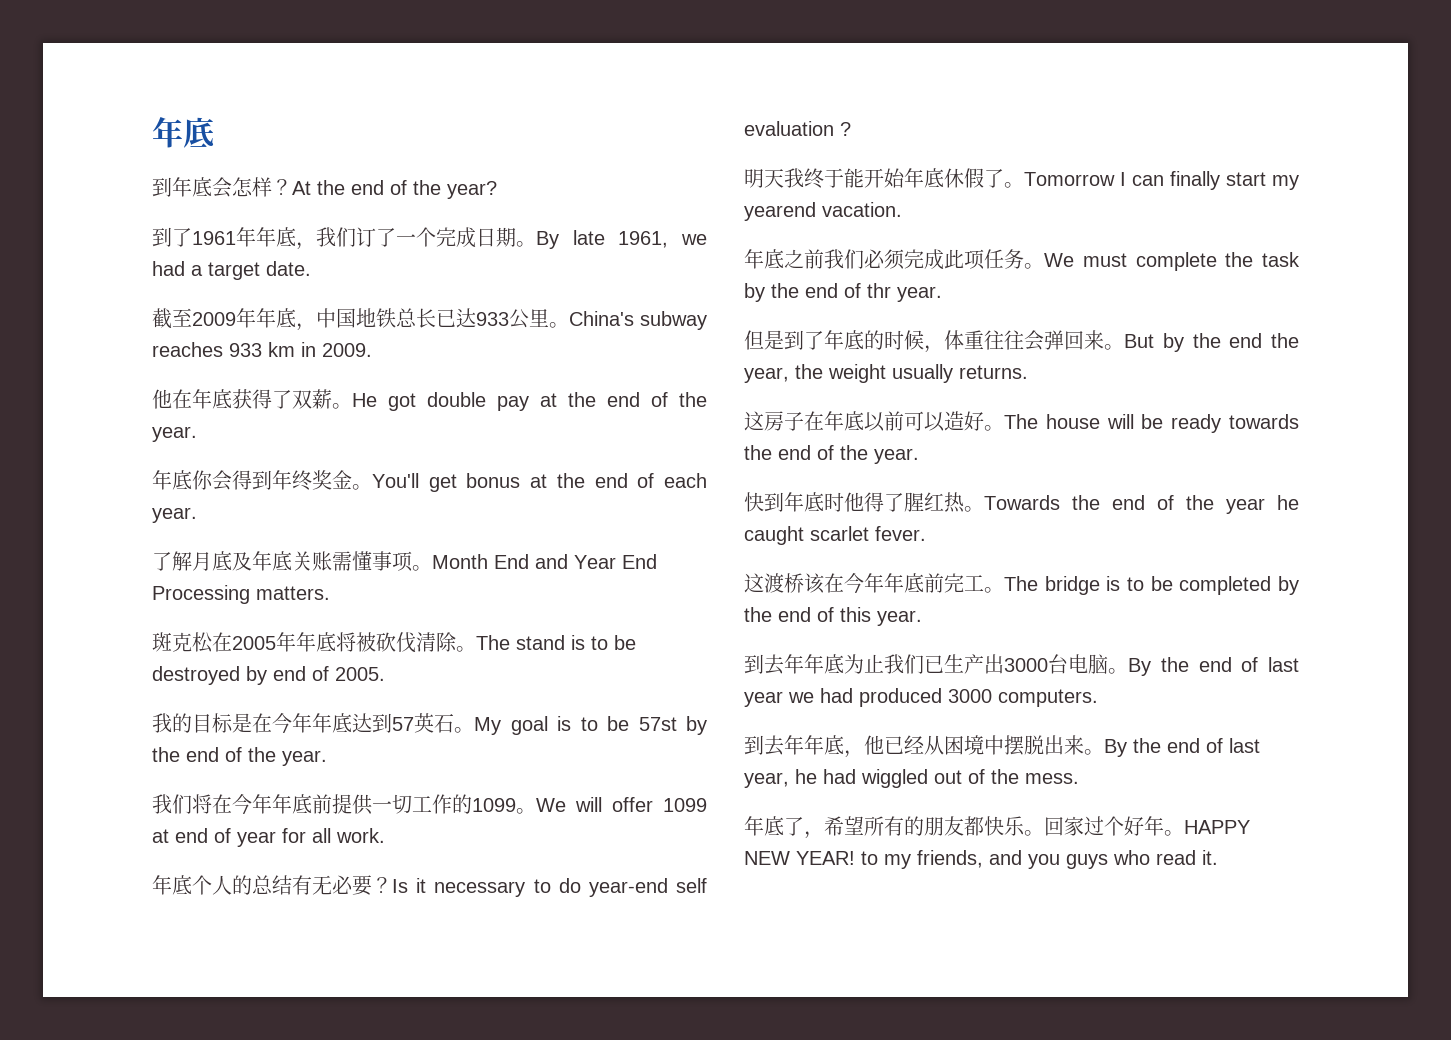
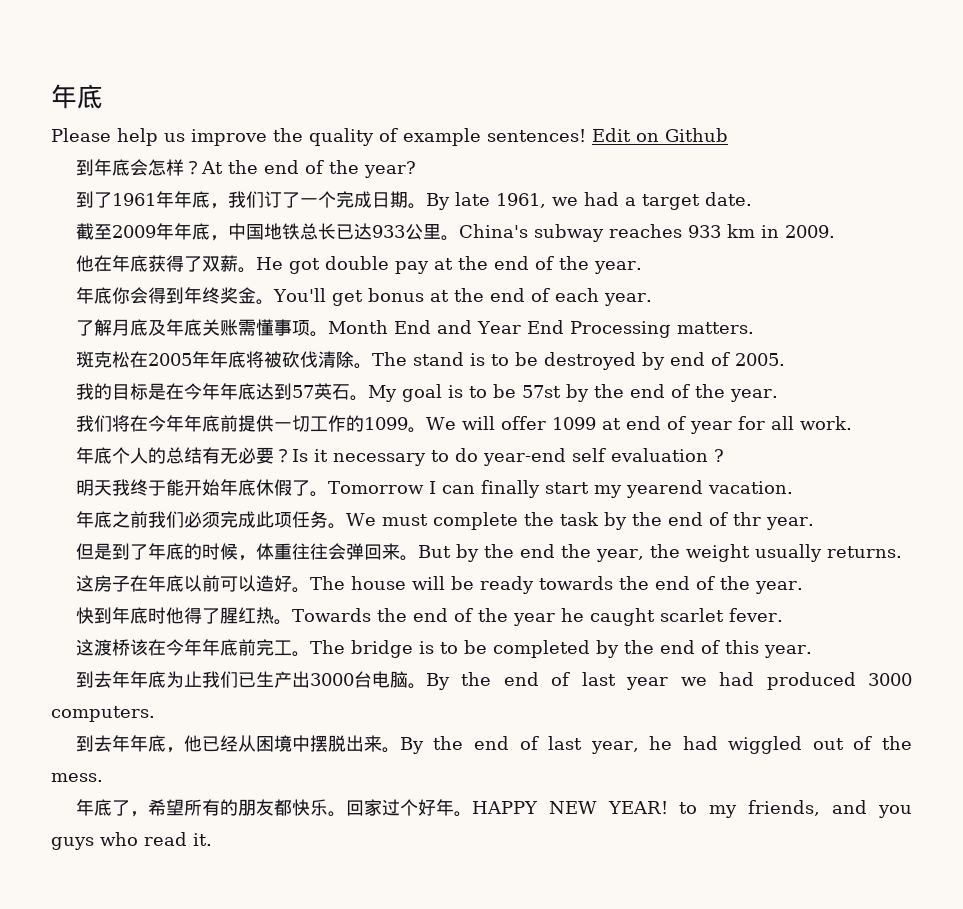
[152,117,214,148] 年底 -> [51,84,103,109] [51,128,728,146] 年底 // Please help us improve the quality of example sentences! Edit on Github

